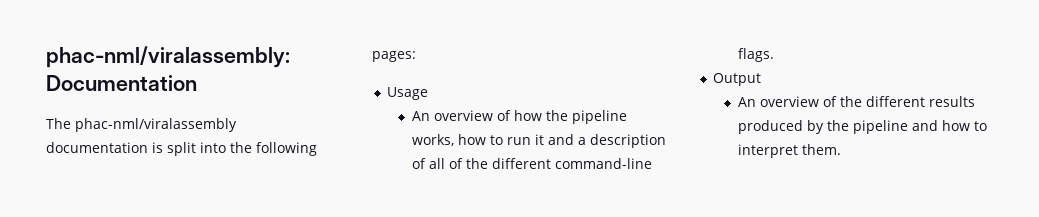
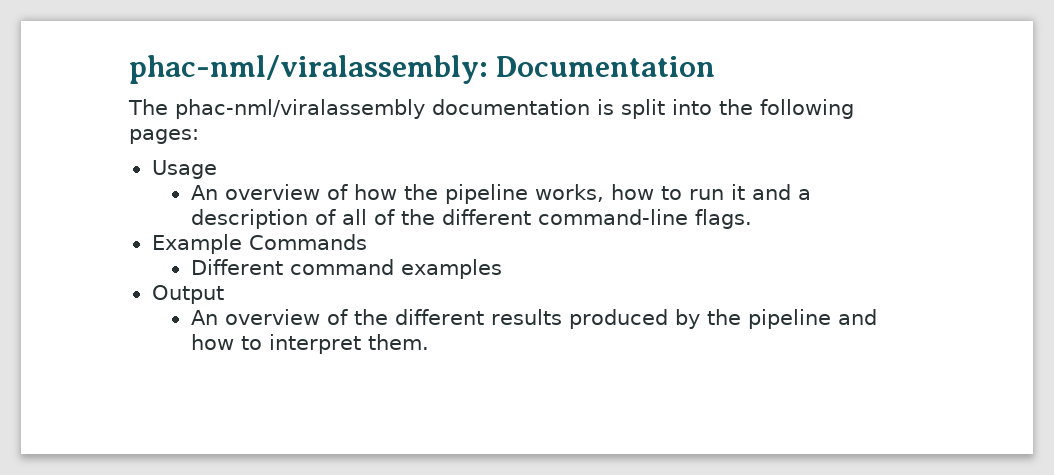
(774, 55) none -> [151,234,367,254] [190,259,502,279] // Example Commands // Different command examples

